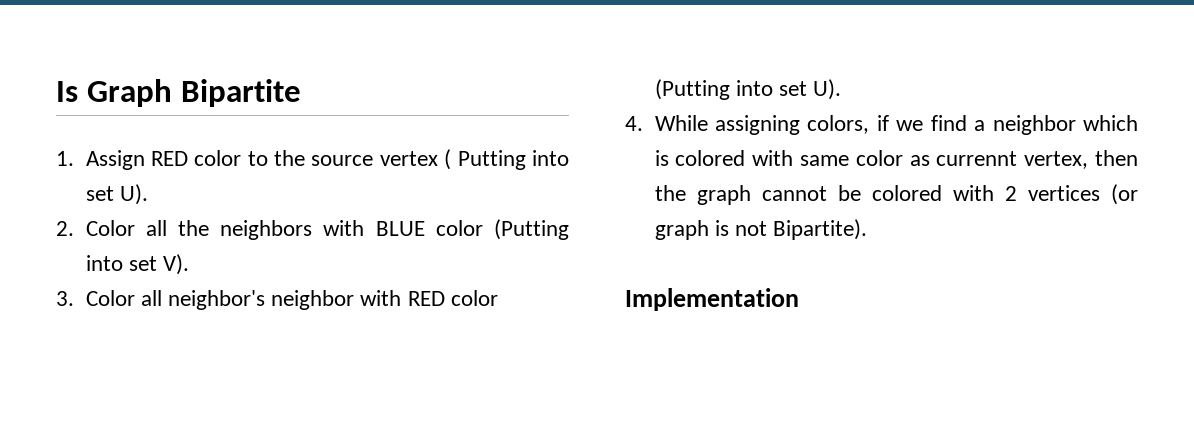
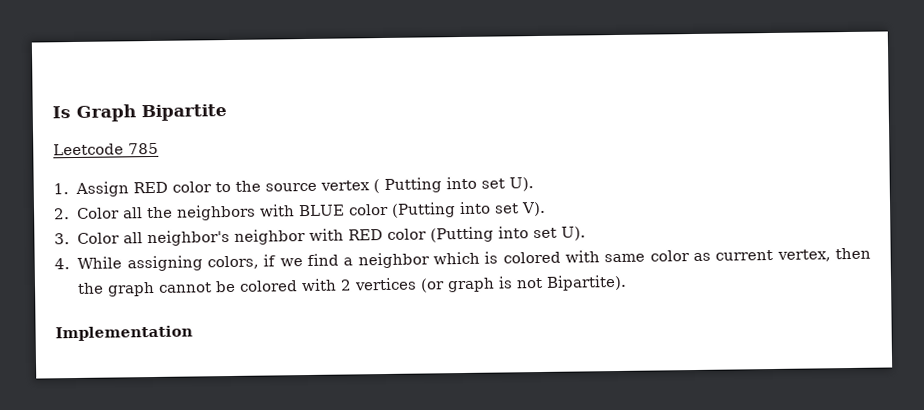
(301, 93) none -> [53,142,159,156] // Leetcode 785
[936,151,1018,166] currennt -> [715,249,774,261] current

